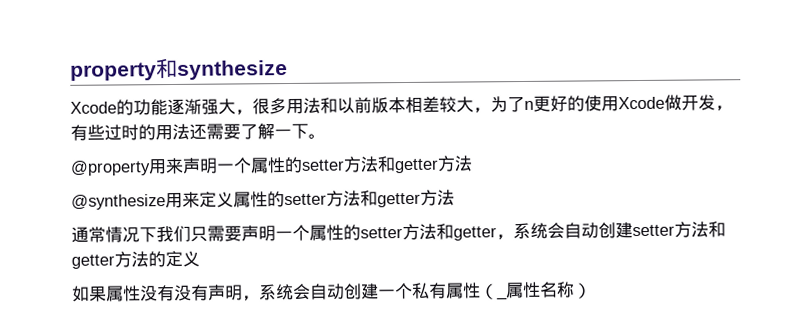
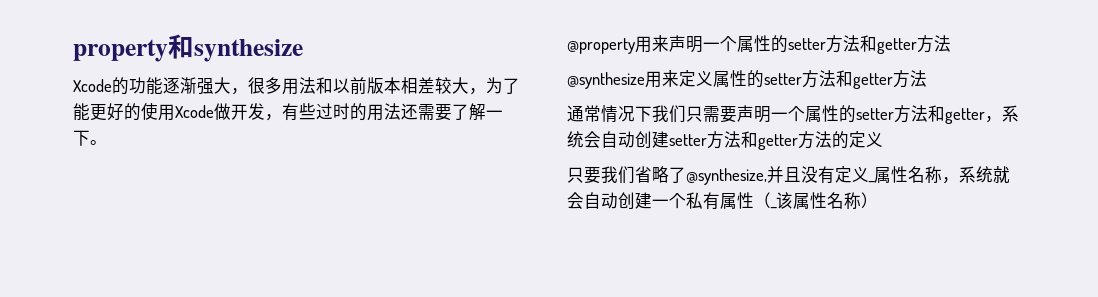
[524,100,534,110] n -> [73,103,90,121] 能
[72,283,294,302] 如果属性没有没有声明，系统 -> [567,166,1010,185] 只要我们省略了@synthesize,并且没有定义_属性名称，系统就
(508, 298) none -> [776,192,793,209] 该

